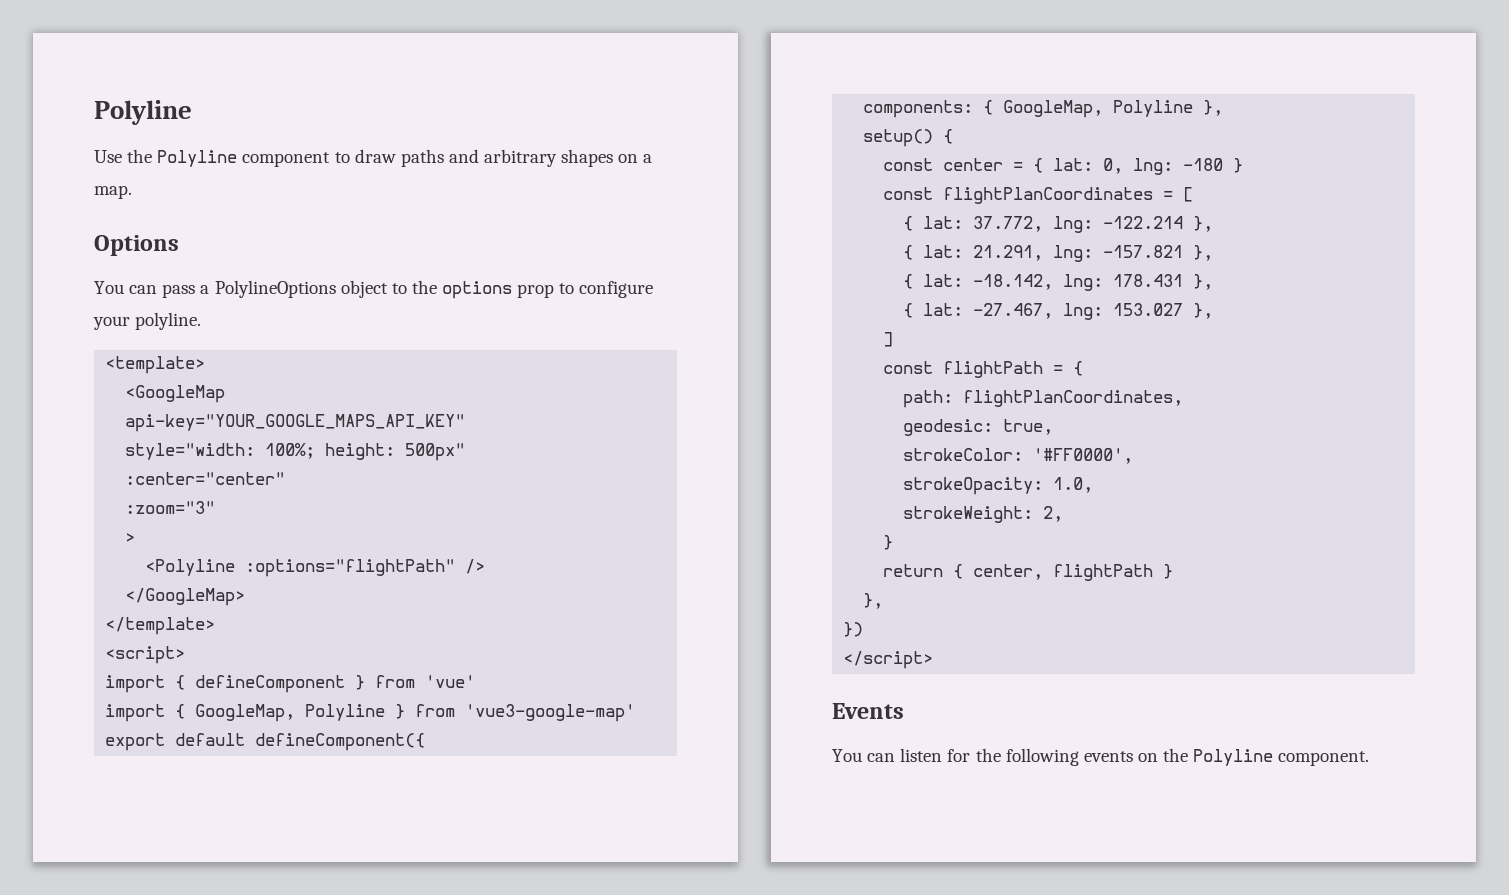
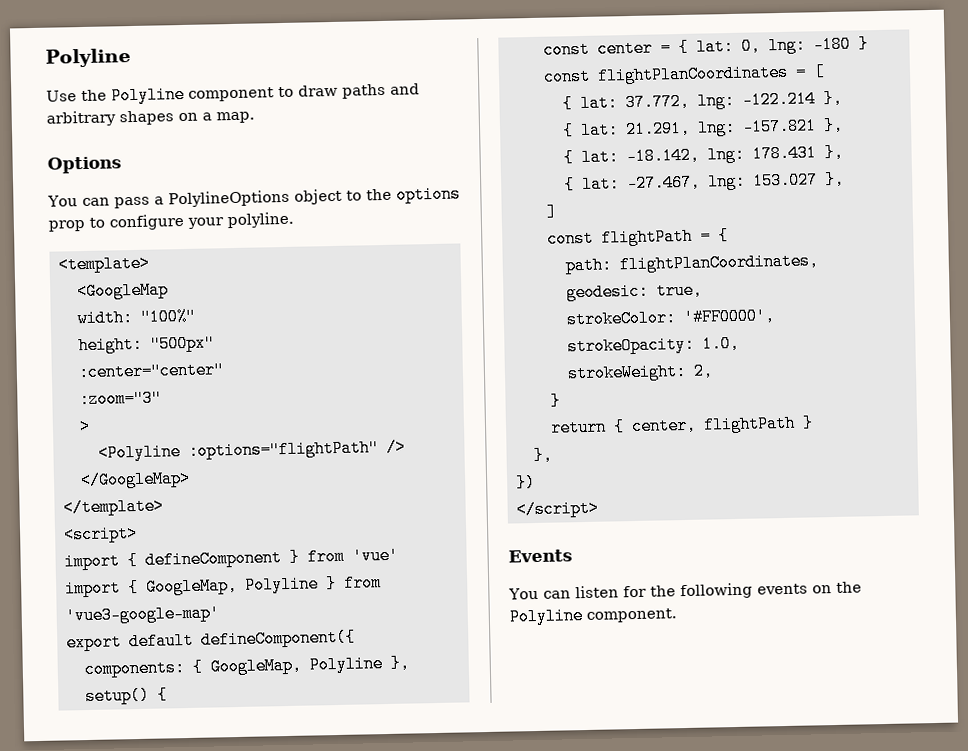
[125,414,466,432] [125,443,466,461] api-key="YOUR_GOOGLE_MAPS_API_KEY" // style="width: 100%; height: 500px" -> [76,307,196,328] [77,334,215,355] width: "100%" // height: "500px"

